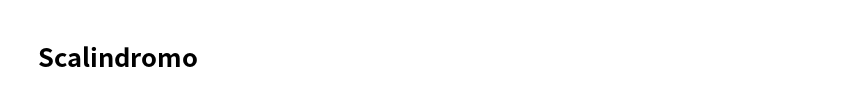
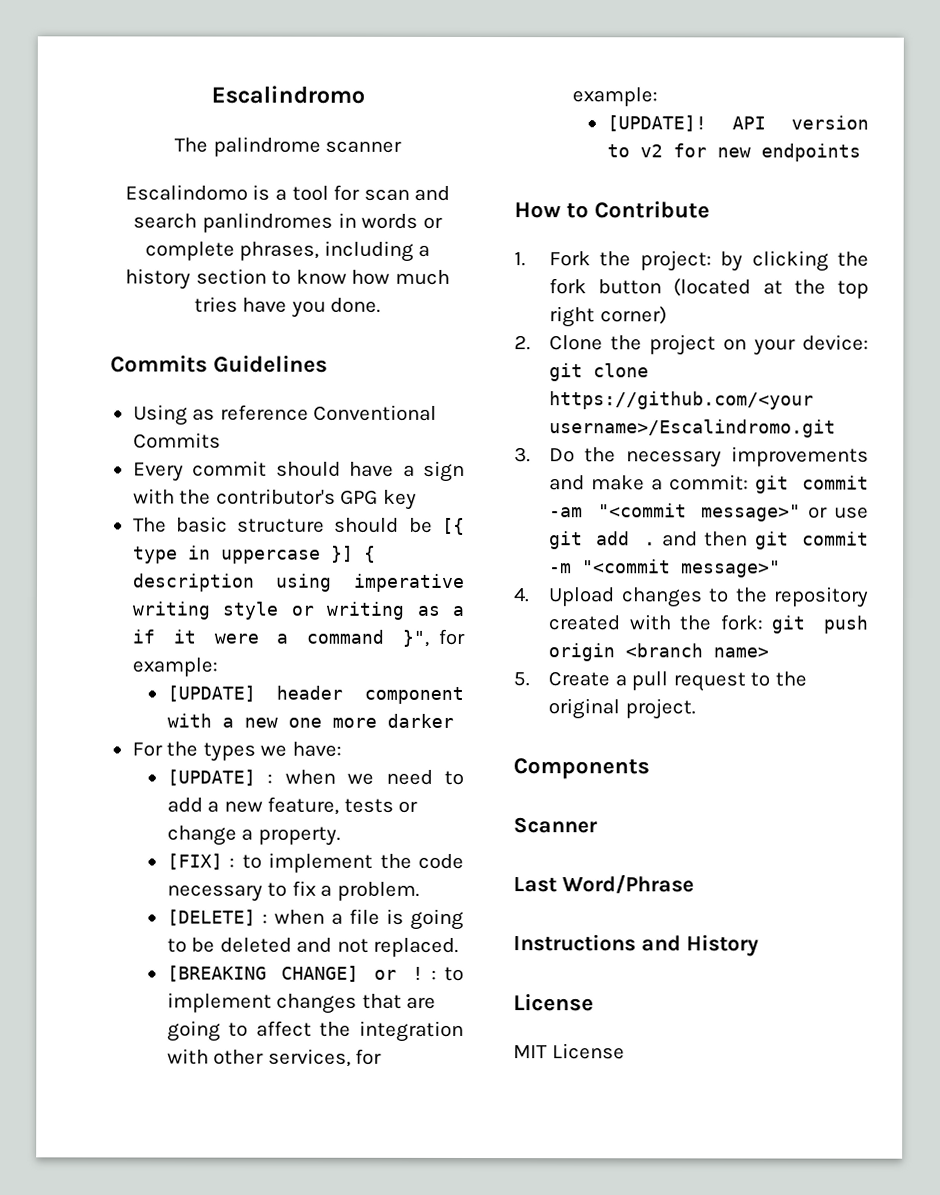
[38,46,198,67] Scalindromo -> [210,85,365,104] [173,136,403,157] [124,184,451,201] [133,212,443,233] [144,240,431,262] [125,268,450,290] [193,296,382,318] [110,355,329,373] [132,404,438,426] [132,432,221,449] [132,460,465,482] [132,488,417,510] [132,516,465,535] [132,545,376,564] [132,573,465,592] [131,601,464,620] [131,628,465,647] [131,657,218,677] [166,685,464,704] [166,713,454,728] [131,741,342,762] [166,769,464,786] [166,796,419,815] [166,825,341,846] [166,852,464,873] [166,880,420,902] [166,908,464,930] [166,937,460,957] [166,965,465,982] [166,992,437,1014] [166,1020,464,1042] [166,1048,383,1067] [571,87,658,107] [606,115,869,132] [606,143,861,162] [514,201,711,219] [514,250,869,272] [549,278,869,299] [549,306,667,328] [514,334,869,356] [549,363,650,382] [549,391,815,410] [549,419,837,438] [514,446,869,468] [549,474,869,494] [549,503,869,522] [549,531,869,550] [549,559,782,578] [513,586,869,608] [548,614,868,634] [548,643,770,662] [513,671,807,692] [548,698,696,720] [513,758,650,780] [513,817,598,834] [513,874,694,894] [513,934,759,957] [513,994,594,1012] [513,1043,625,1060] Escalindromo // The palindrome scanner // Escalindomo is a tool for scan and search panlindromes in words or complete phrases, including a history section to know how much tries have you done. // Commits Guidelines // Using as reference Conventional Commits // Every commit should have a sign with the contributor's GPG key // The basic structure should be [{ type in uppercase }] { description using imperative writing style or writing as a if it were a command }", for example: // [UPDATE] header component with a new one more darker // For the types we have: // [UPDATE] : when we need to add a new feature, tests or change a property. // [FIX] : to implement the code necessary to fix a problem. // [DELETE] : when a file is going to be deleted and not replaced. // [BREAKING CHANGE] or ! : to implement changes that are going to affect the integration with other services, for example: // [UPDATE]! API version to v2 for new endpoints // How to Contribute // 1. Fork the project: by clicking the fork button (located at the top right corner) // 2. Clone the project on your device: git clone https://github.com/<your username>/Escalindromo.git // 3. Do the necessary improvements and make a commit: git commit -am "<commit message>" or use git add . and then git commit -m "<commit message>" // 4. Upload changes to the repository created with the fork: git push origin <branch name> // 5. Create a pull request to the original project. // Components // Scanner // Last Word/Phrase // Instructions and History // License // MIT License

